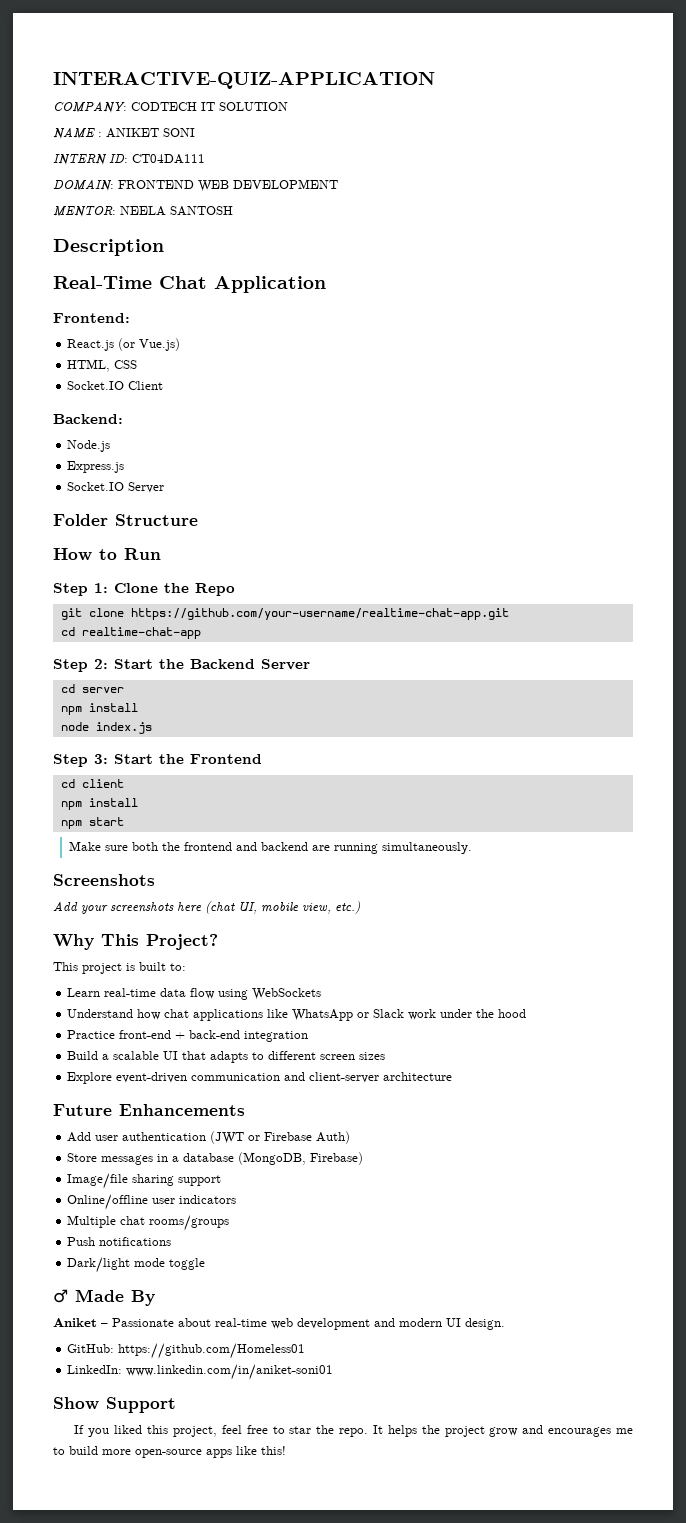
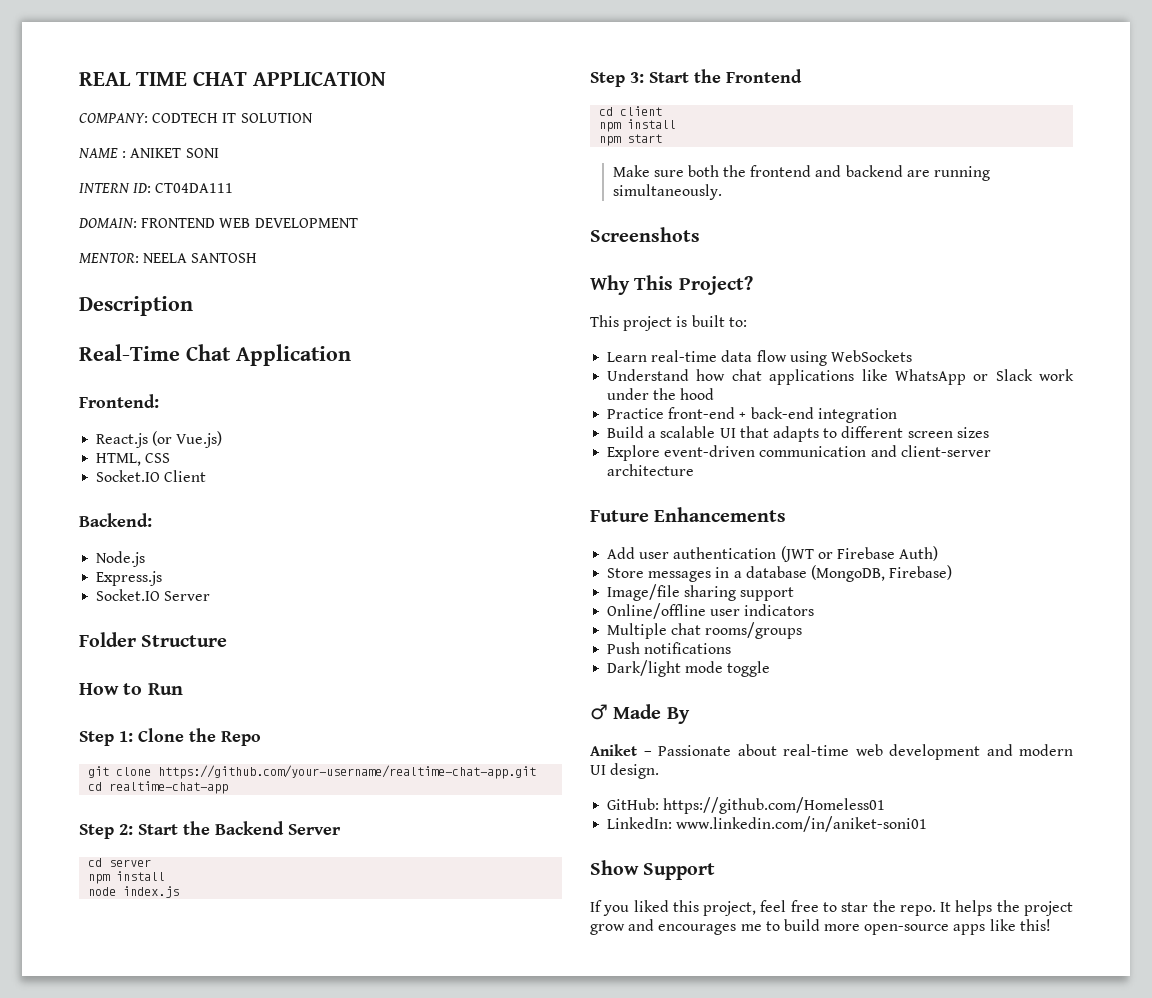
[53,72,435,89] INTERACTIVE-QUIZ-APPLICATION -> [79,71,386,86] REAL TIME CHAT APPLICATION
[53,901,360,914] // Add your screenshots here (chat UI, mobile view, etc.) -> (700, 234) none

